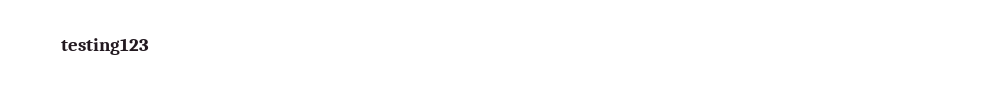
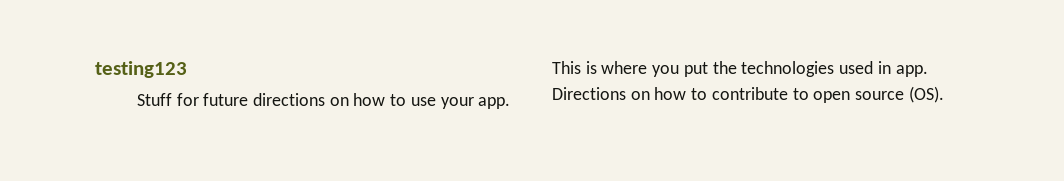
(149, 46) none -> [136,93,511,109] [552,61,928,77] [552,86,944,103] // Stuff for future directions on how to use your app. This is where you put the technologies used in app. Directions on how to contribute to open source (OS).

